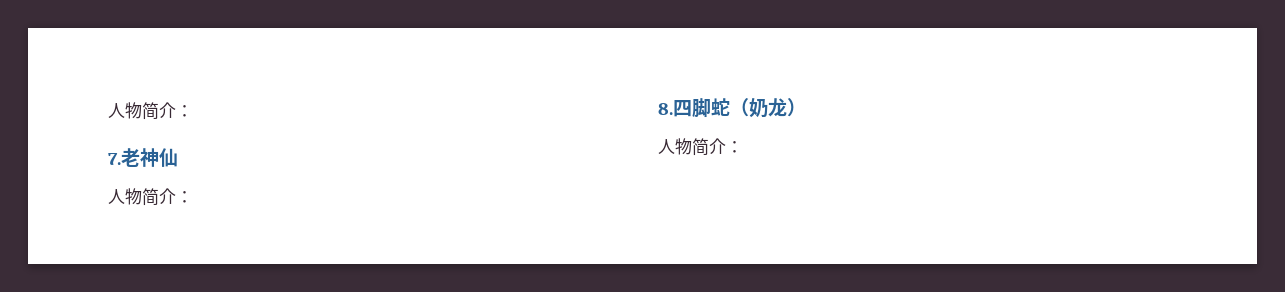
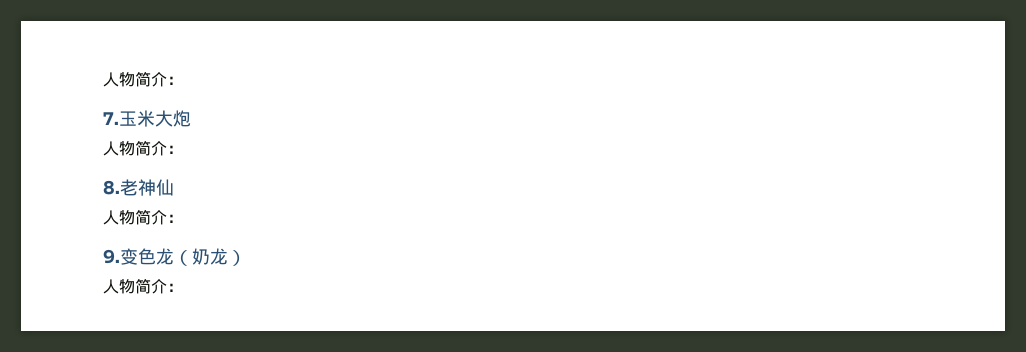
(121, 159) none -> [119,110,191,127] [103,140,183,156] [103,180,120,195] 玉米大炮 // 人物简介： // 8.
[658,98,730,118] 8.四脚蛇 -> [103,248,174,265] 9.变色龙

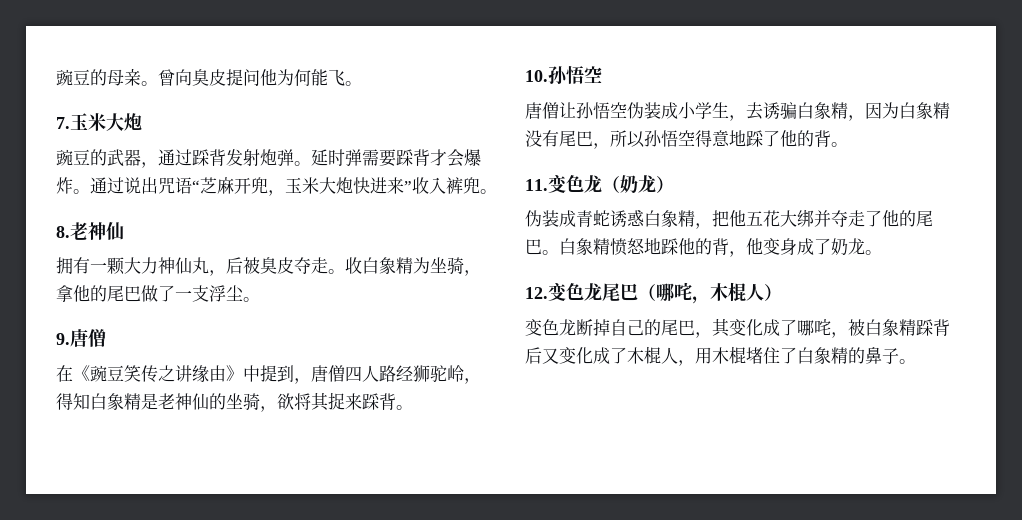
[103,71,183,87] [103,110,191,127] [103,140,183,156] [103,179,174,196] [103,209,183,225] [103,248,246,266] [103,278,183,294] 人物简介： // 7.玉米大炮 // 人物简介： // 8.老神仙 // 人物简介： // 9.变色龙（奶龙） // 人物简介： -> [56,68,362,86] [56,113,142,131] [56,149,481,168] [56,177,497,196] [56,221,124,240] [56,257,481,276] [56,285,260,302] [56,329,106,347] [56,365,481,384] [56,392,413,412] [525,66,602,84] [525,102,950,121] [525,130,848,149] [525,174,674,193] [525,209,933,229] [525,238,882,257] [525,282,782,304] [525,318,950,338] [525,346,916,366] 豌豆的母亲。曾向臭皮提问他为何能飞。 // 7.玉米大炮 // 豌豆的武器，通过踩背发射炮弹。延时弹需要踩背才会爆炸。通过说出咒语“芝麻开兜，玉米大炮快进来”收入裤兜。 // 8.老神仙 // 拥有一颗大力神仙丸，后被臭皮夺走。收白象精为坐骑，拿他的尾巴做了一支浮尘。 // 9.唐僧 // 在《豌豆笑传之讲缘由》中提到，唐僧四人路经狮驼岭，得知白象精是老神仙的坐骑，欲将其捉来踩背。 // 10.孙悟空 // 唐僧让孙悟空伪装成小学生，去诱骗白象精，因为白象精没有尾巴，所以孙悟空得意地踩了他的背。 // 11.变色龙（奶龙） // 伪装成青蛇诱惑白象精，把他五花大绑并夺走了他的尾巴。白象精愤怒地踩他的背，他变身成了奶龙。 // 12.变色龙尾巴（哪咤，木棍人） // 变色龙断掉自己的尾巴，其变化成了哪咤，被白象精踩背后又变化成了木棍人，用木棍堵住了白象精的鼻子。

